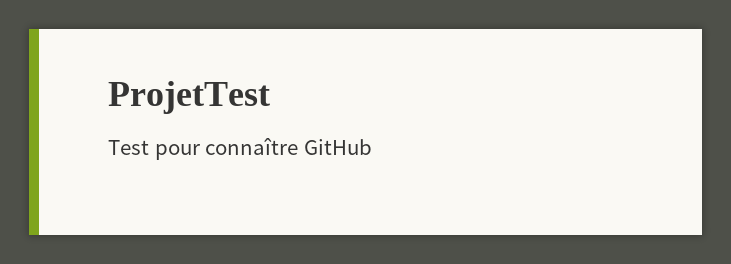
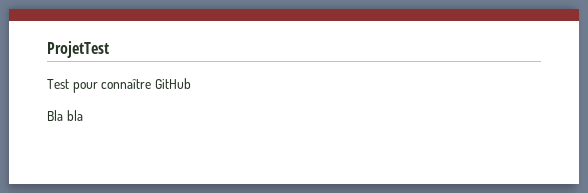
(372, 147) none -> [47,110,83,121] // Bla bla

